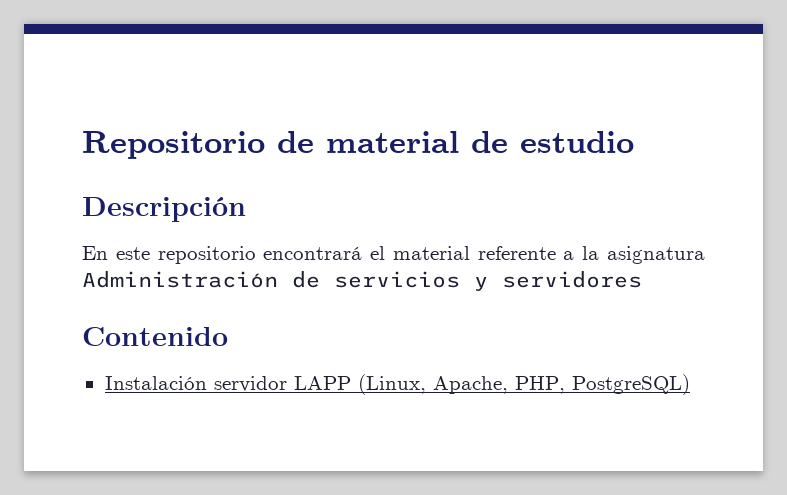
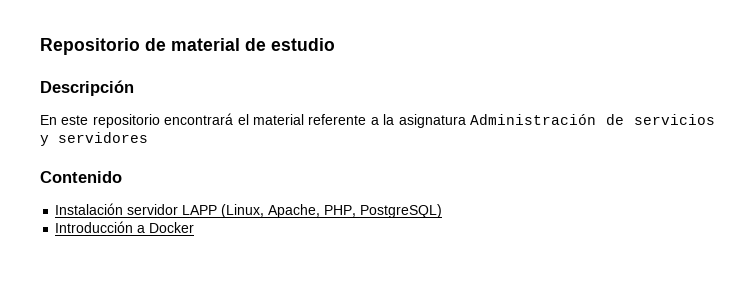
(690, 384) none -> [55,221,195,233] // Introducción a Docker

